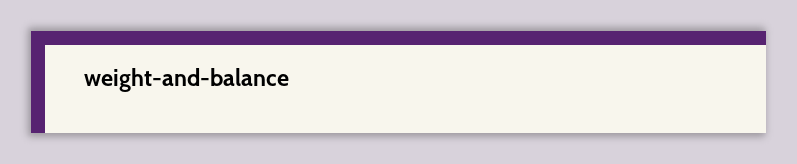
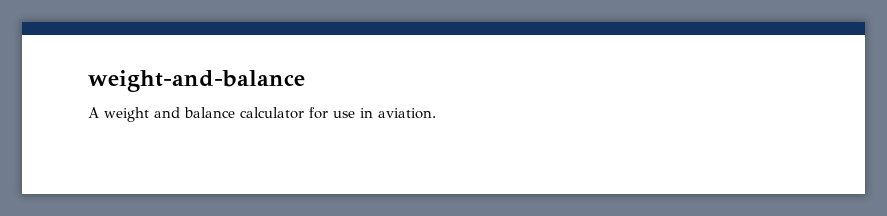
(289, 80) none -> [88,107,436,122] // A weight and balance calculator for use in aviation.

